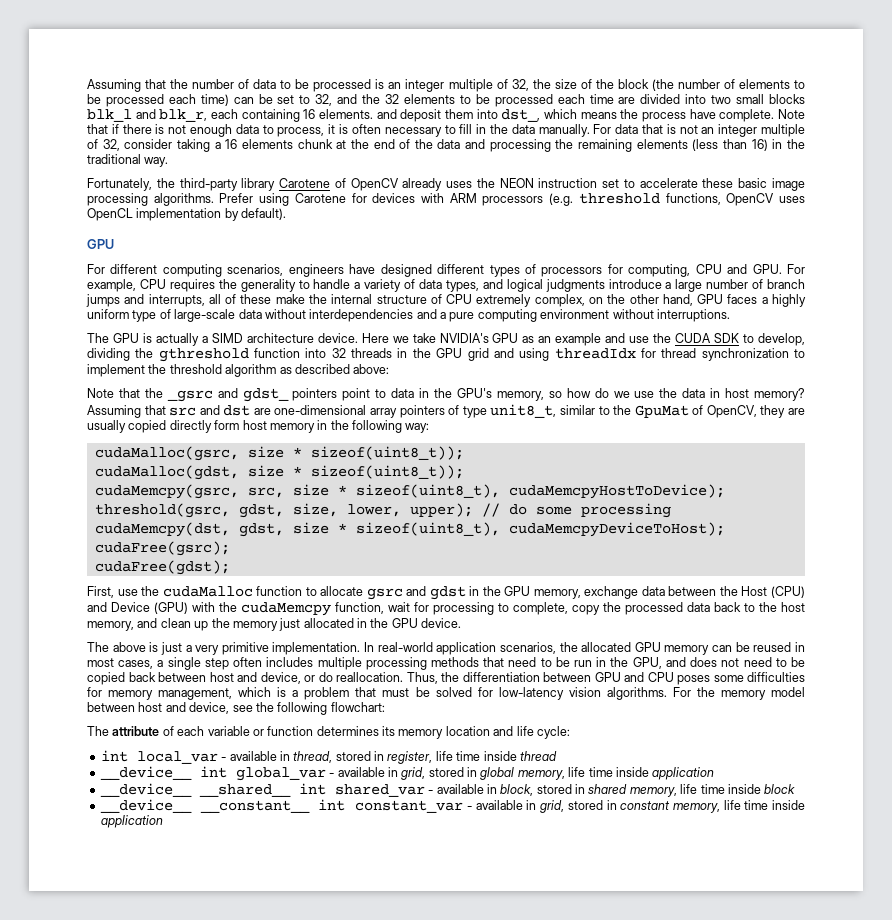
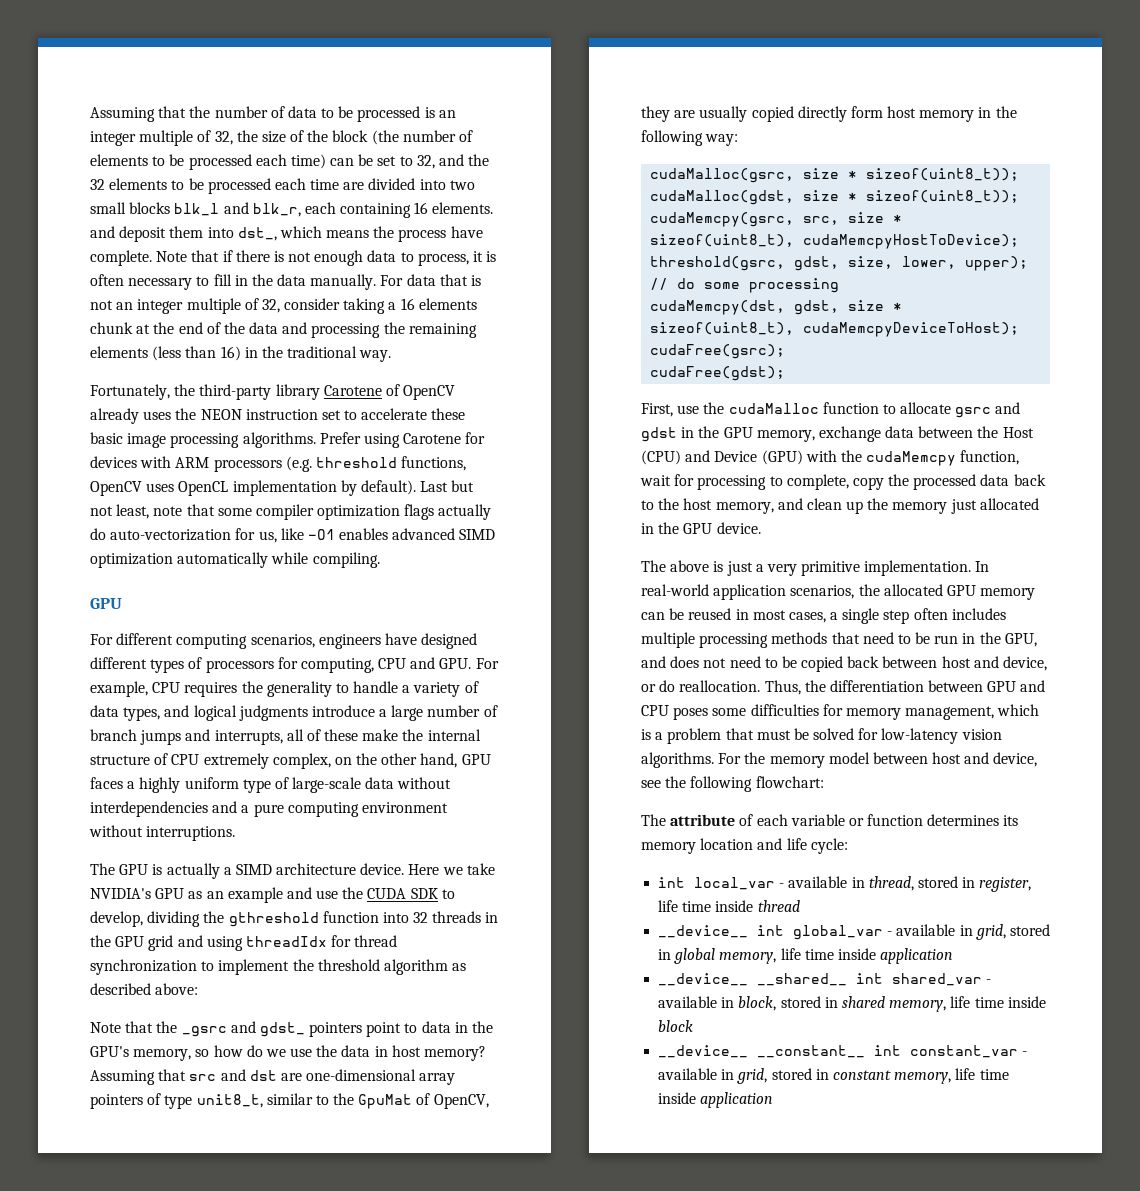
(287, 214) none -> [420,480,475,492] [90,504,492,520] [90,528,496,543] [90,552,380,568] Last but not least, note that some compiler optimization flags actually do auto-vectorization for us, like -O1 enables advanced SIMD optimization automatically while compiling.

